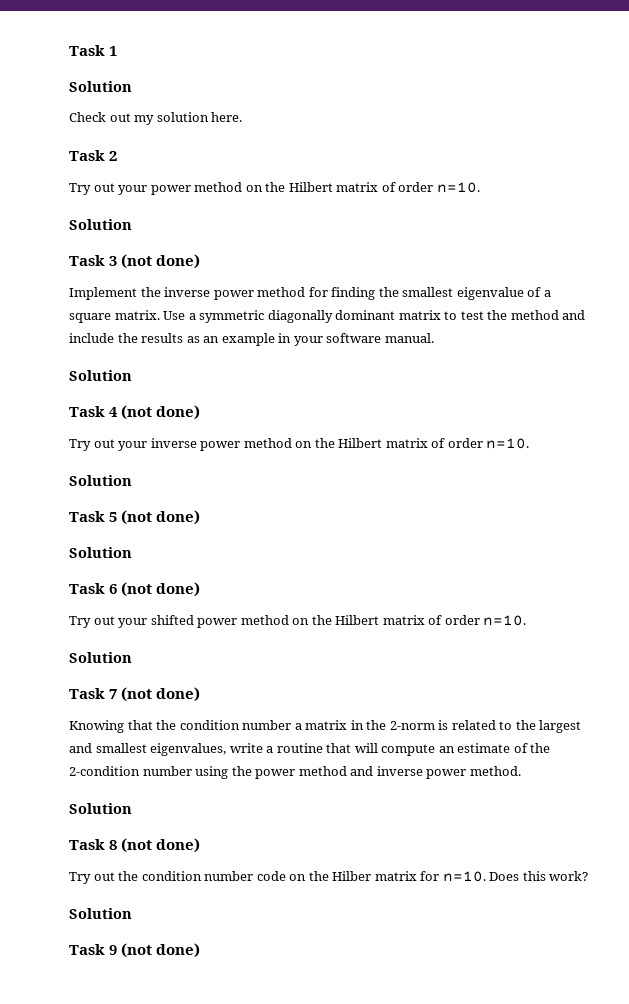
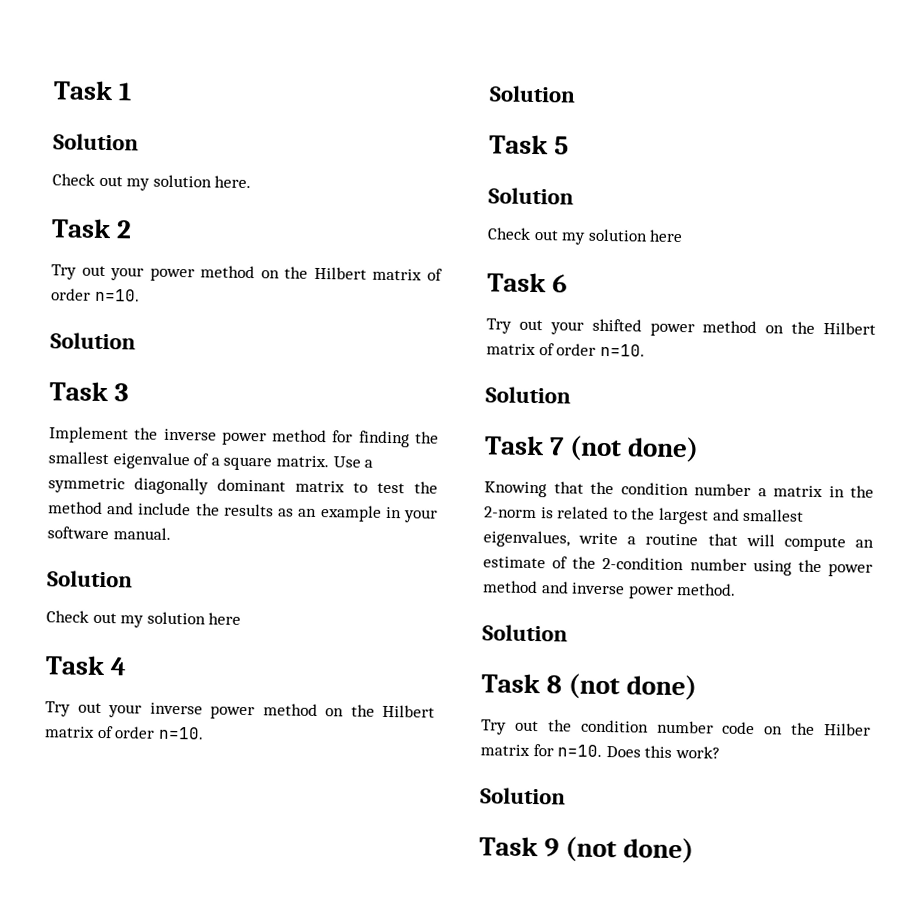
[121,254,201,269] (not done) -> (130, 392) none
(132, 375) none -> [46,610,242,628] // Check out my solution here
[121,405,201,420] (not done) -> (128, 666) none
[121,510,201,525] [69,547,132,558] (not done) // Solution -> [488,187,574,205] [487,227,684,245] // Solution // Check out my solution here
[121,582,201,597] (not done) -> (569, 283) none

